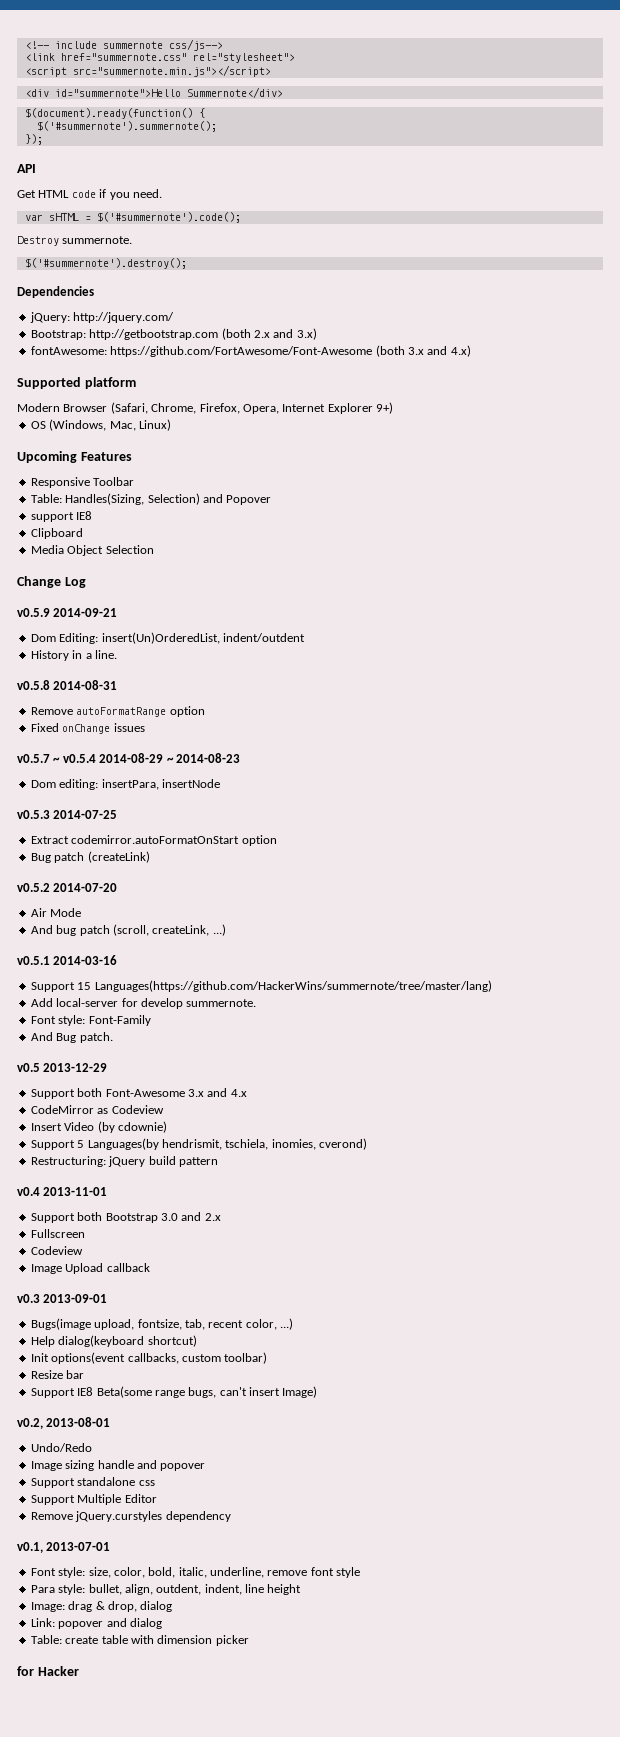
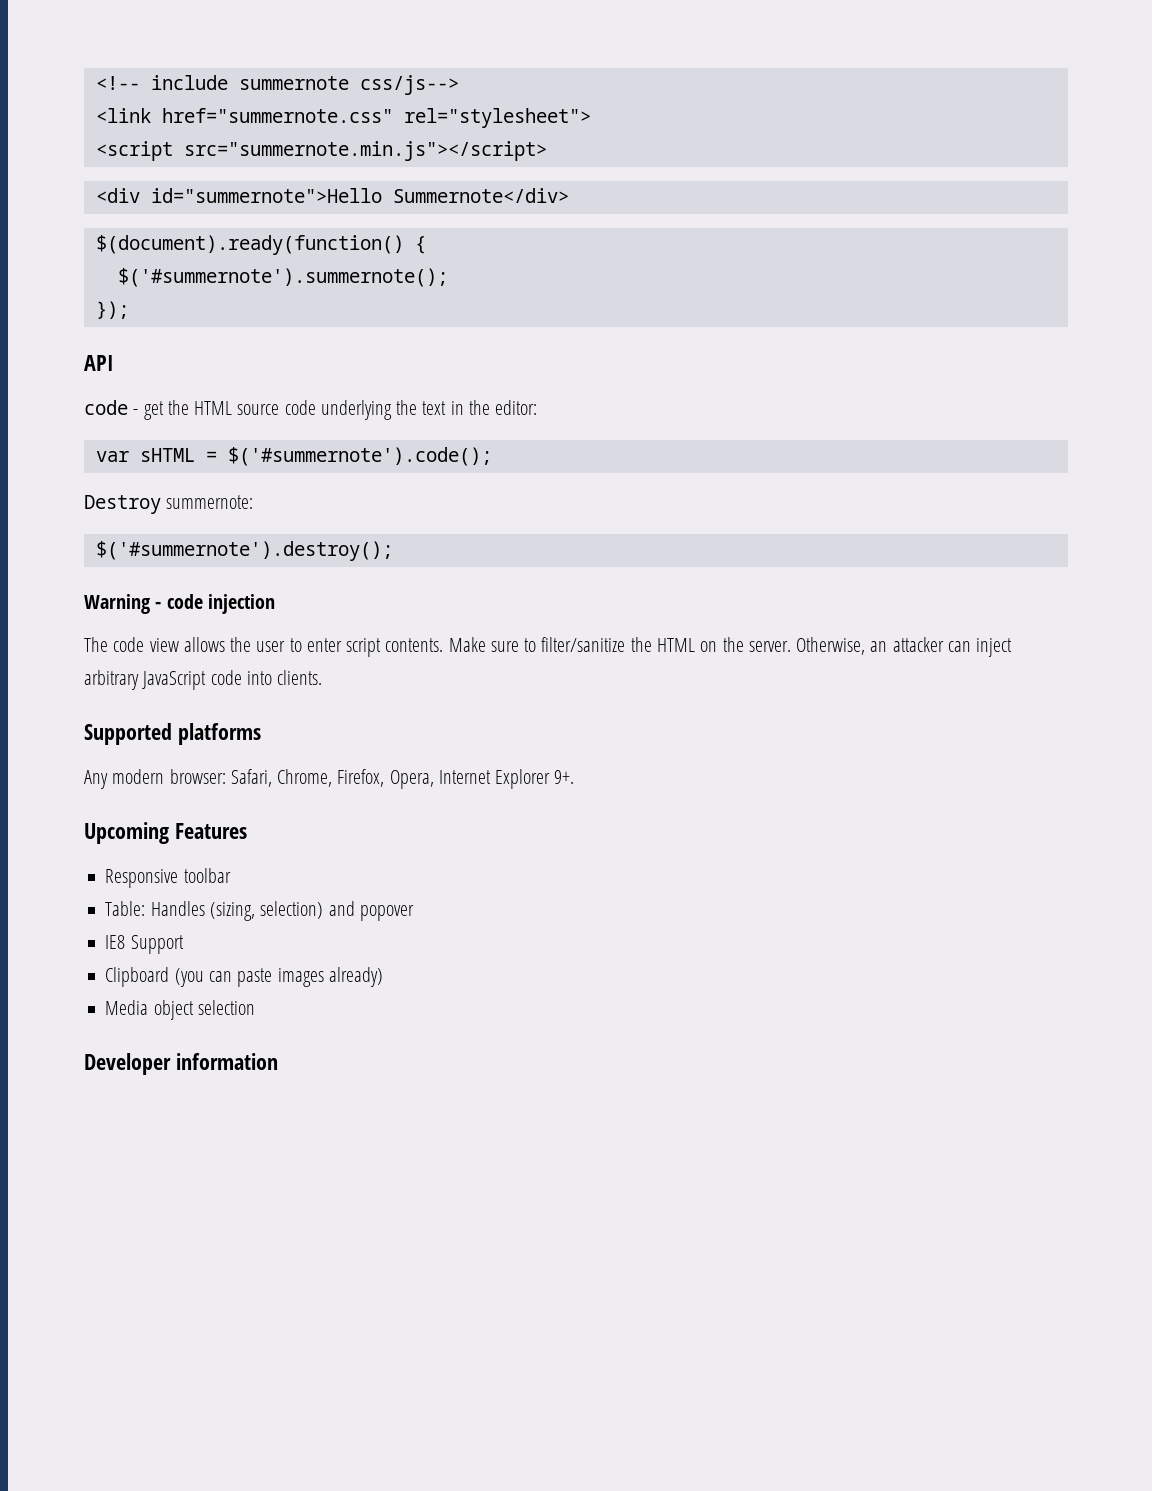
[17,189,162,200] Get HTML code if you need. -> [84,400,538,420] code - get the HTML source code underlying the text in the editor:
[62,236,133,244] summernote. -> [166,495,254,509] summernote:
[17,286,94,298] [29,312,175,323] [30,328,317,340] [30,345,471,357] [17,377,136,389] [17,402,148,414] Dependencies // jQuery: http://jquery.com/ // Bootstrap: http://getbootstrap.com (both 2.x and 3.x) // fontAwesome: https://github.com/FortAwesome/Font-Awesome (both 3.x and 4.x) // Supported platform // Modern Browser (Safari, -> [84,594,275,614] [84,637,1013,657] [84,670,323,690] [84,723,261,745] [84,769,272,789] Warning - code injection // The code view allows the user to enter script contents. Make sure to filter/sanitize the HTML on the server. Otherwise, an attacker can inject arbitrary JavaScript code into clients. // Supported platforms // Any modern browser: Safari,
[376,402,393,414] [30,419,171,431] 9+) // OS (Windows, Mac, Linux) -> [554,770,575,784] 9+.
[93,477,135,486] [30,493,272,505] [30,511,93,522] [30,528,83,539] [30,545,154,556] [17,576,86,588] [17,608,118,617] [30,632,305,644] [30,650,117,661] [17,680,118,690] [30,706,205,717] [30,723,145,734] [17,753,240,763] [30,779,220,790] [17,810,118,819] [30,835,277,846] [30,851,150,863] [17,883,118,892] [30,908,82,917] [30,924,226,936] [17,955,118,965] [30,980,492,992] [30,998,257,1009] [30,1015,151,1026] [30,1032,113,1043] [17,1063,108,1072] [30,1088,247,1099] [30,1105,164,1114] [30,1121,167,1133] [30,1138,367,1150] [30,1156,218,1167] [17,1187,108,1196] [30,1212,221,1223] [30,1229,85,1238] [30,1246,83,1255] [30,1263,150,1274] [17,1294,108,1303] [30,1318,293,1330] [30,1335,197,1347] [30,1352,268,1364] [30,1370,85,1379] [30,1386,318,1398] [17,1417,111,1429] [30,1443,92,1452] [30,1460,134,1471] Toolbar // Table: Handles(Sizing, Selection) and Popover // support IE8 // Clipboard // Media Object Selection // Change Log // v0.5.9 2014-09-21 // Dom Editing: insert(Un)OrderedList, indent/outdent // History in a line. // v0.5.8 2014-08-31 // Remove autoFormatRange option // Fixed onChange issues // v0.5.7 ~ v0.5.4 2014-08-29 ~ 2014-08-23 // Dom editing: insertPara, insertNode // v0.5.3 2014-07-25 // Extract codemirror.autoFormatOnStart option // Bug patch (createLink) // v0.5.2 2014-07-20 // Air Mode // And bug patch (scroll, createLink, ...) // v0.5.1 2014-03-16 // Support 15 Languages(https://github.com/HackerWins/summernote/tree/master/lang) // Add local-server for develop summernote. // Font style: Font-Family // And Bug patch. // v0.5 2013-12-29 // Support both Font-Awesome 3.x and 4.x // CodeMirror as Codeview // Insert Video (by cdownie) // Support 5 Languages(by hendrismit, tschiela, inomies, cverond) // Restructuring: jQuery build pattern // v0.4 2013-11-01 // Support both Bootstrap 3.0 and 2.x // Fullscreen // Codeview // Image Upload callback // v0.3 2013-09-01 // Bugs(image upload, fontsize, tab, recent color, ...) // Help dialog(keyboard shortcut) // Init options(event callbacks, custom toolbar) // Resize bar // Support IE8 Beta(some range bugs, can't insert Image) // v0.2, 2013-08-01 // Undo/Redo // Image sizing handle -> [183,868,231,883] [105,901,324,921] toolbar // Table: Handles (sizing, selection)
[30,1477,155,1488] [30,1494,157,1505] [30,1511,231,1522] [17,1542,111,1553] [30,1567,361,1578] [30,1584,302,1595] [30,1601,173,1612] [30,1618,162,1629] [30,1635,249,1646] [17,1666,79,1676] Support standalone css // Support Multiple Editor // Remove jQuery.curstyles dependency // v0.1, 2013-07-01 // Font style: size, color, bold, italic, underline, remove font style // Para style: bullet, align, outdent, indent, line height // Image: drag & drop, dialog // Link: popover and dialog // Table: create table with dimension picker // for Hacker -> [105,935,184,954] [105,967,383,987] [105,1000,255,1020] [84,1053,278,1075] IE8 Support // Clipboard (you can paste images already) // Media object selection // Developer information

